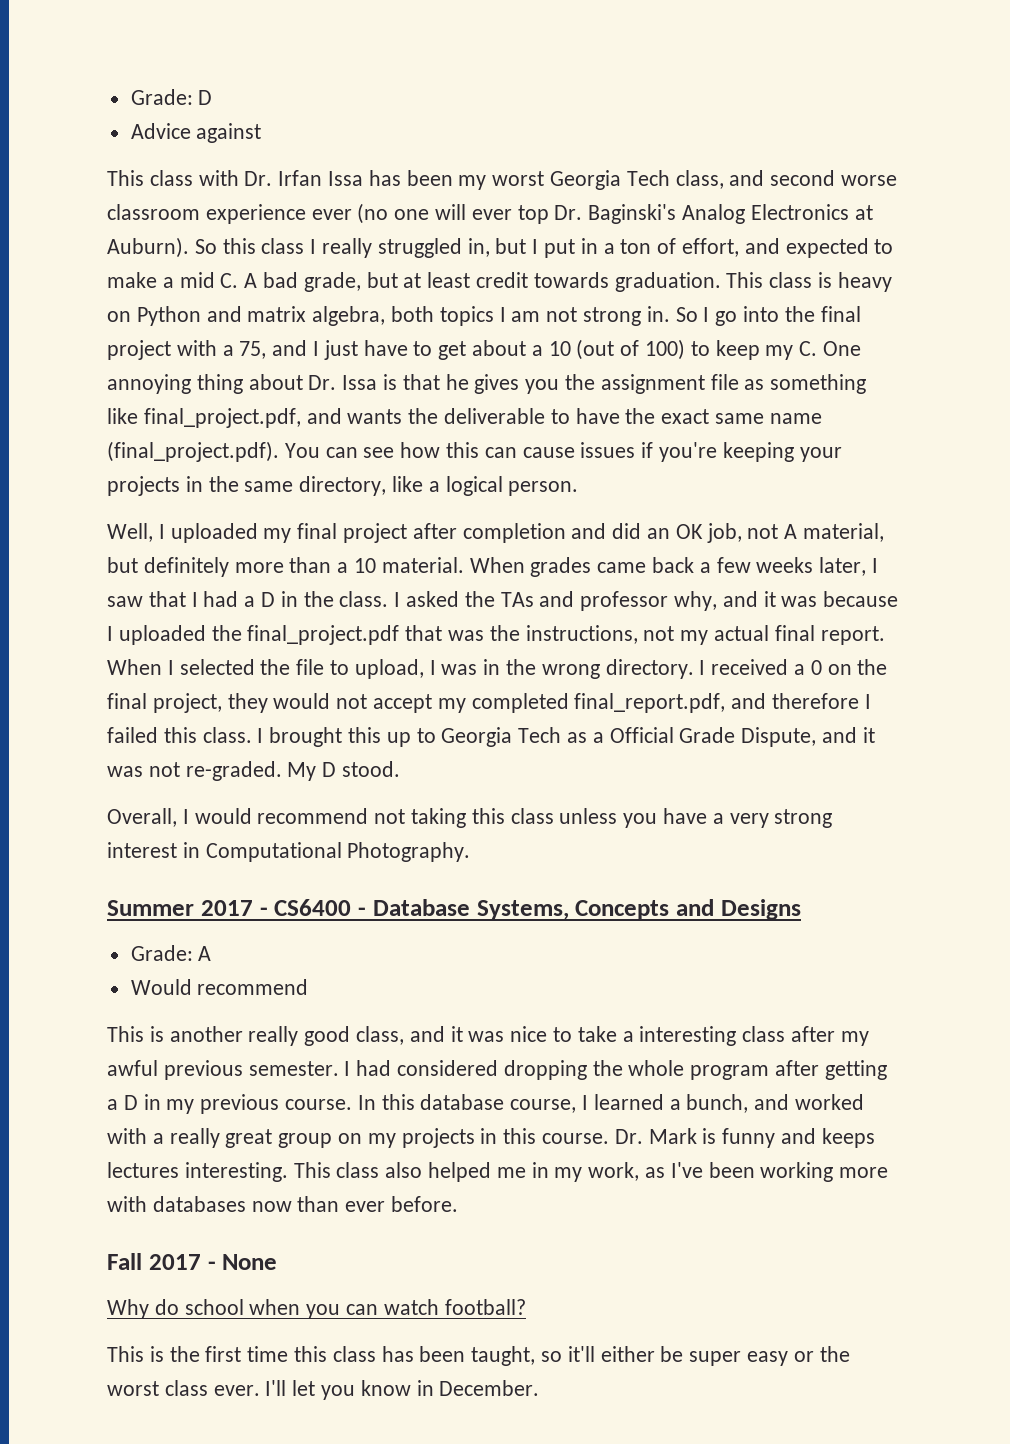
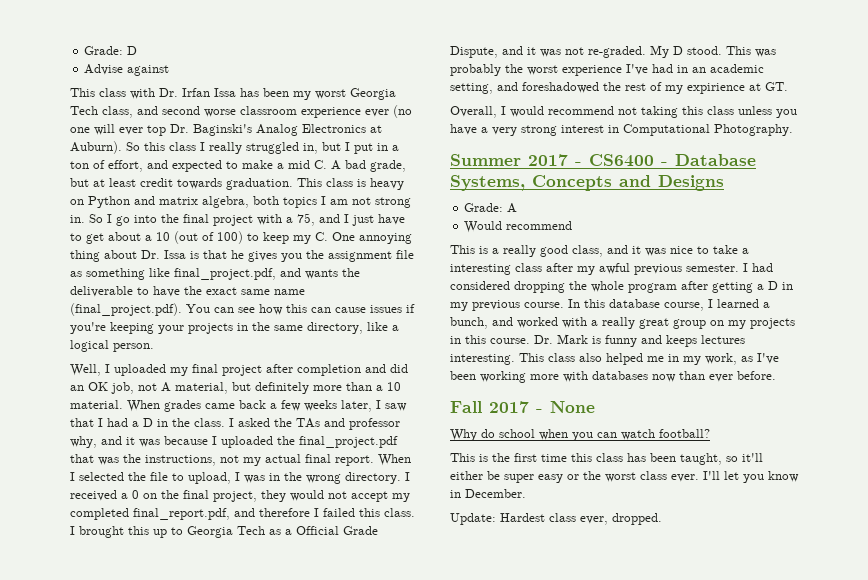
[130,123,191,139] Advice -> [84,64,124,75] Advise
(401, 769) none -> [726,46,776,57] [450,64,764,76] [450,82,788,94] This was probably the worst experience I've had in an academic setting, and foreshadowed the rest of my expirience at GT.
[169,1026,243,1042] another -> [492,248,499,254] a
(540, 1388) none -> [450,513,662,525] // Update: Hardest class ever, dropped.

